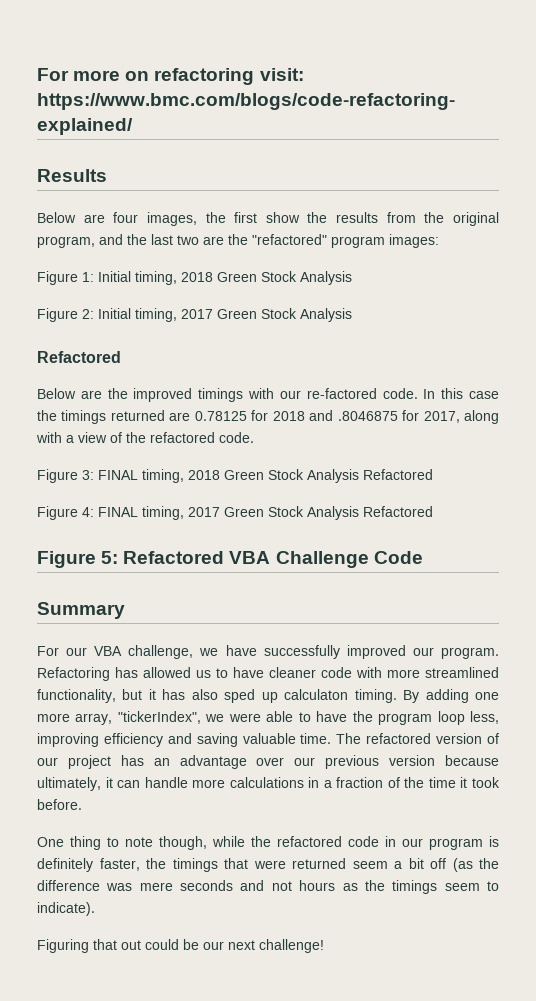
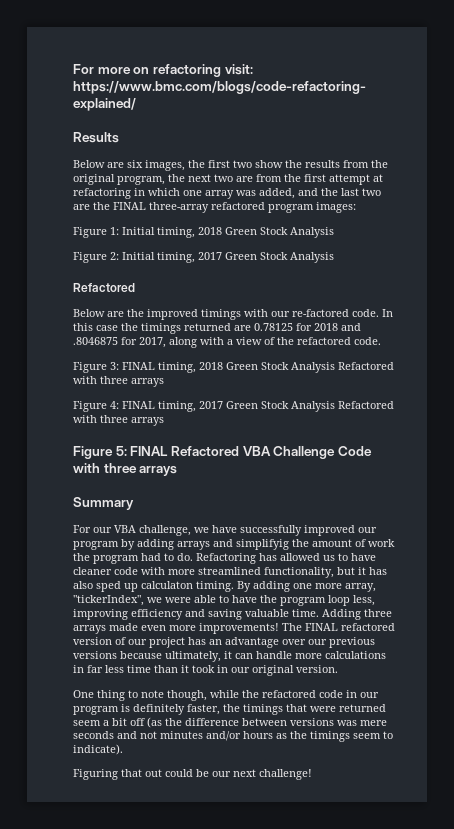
[113,212,139,223] four -> [127,160,143,168] six
(258, 217) none -> [233,160,252,168] two
(95, 242) none -> [168,174,383,185] [73,188,295,199] the next two are from the first attempt at refactoring in which one array was added,
[252,234,327,245] "refactored" -> [113,202,265,213] FINAL three-array refactored
(433, 474) none -> [73,376,164,387] with three arrays
(433, 511) none -> [73,415,164,426] with three arrays
(119, 557) none -> [130,446,169,456] FINAL
(423, 557) none -> [73,463,178,476] with three arrays
[440,647,499,659] program. -> [73,539,395,550] [73,553,193,564] program by adding arrays and simplifyig the amount of work the program had to do.
[336,733,362,744] The -> [322,609,392,620] [73,623,338,634] Adding three arrays made even more improvements! The FINAL
[389,755,436,766] version -> [73,651,117,659] versions
[323,777,501,788] [37,799,82,810] a fraction of the time it took before. -> [87,665,338,676] far less time than it took in our original version.
(100, 885) none -> [242,718,334,726] between versions
(292, 886) none -> [160,731,241,741] minutes and/or

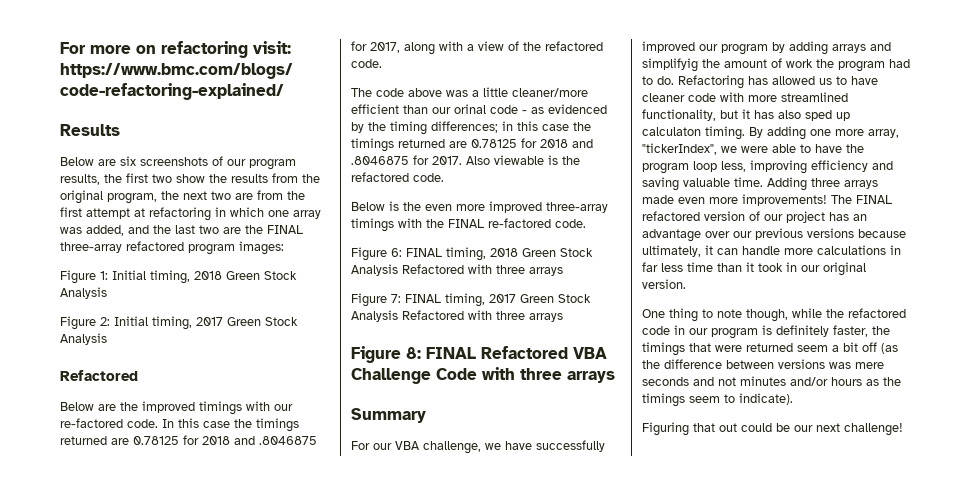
[145,160,185,171] images, -> [140,156,296,170] [60,174,100,185] screenshots of our program results,
[73,362,119,373] // Figure 3: -> [351,87,588,97] [351,104,607,114] [351,121,591,135] [351,138,593,152] [351,155,580,165] [351,172,444,182] [351,201,608,213] [351,218,586,232] [351,247,402,261] // The code above was a little cleaner/more efficient than our orinal code - as evidenced by the timing differences; in this case the timings returned are 0.78125 for 2018 and .8046875 for 2017. Also viewable is the refactored code. // Below is the even more improved three-array timings with the FINAL re-factored code. // Figure 6:
[110,401,119,409] 4: -> [391,294,401,303] 7:
[115,446,127,456] 5: -> [406,347,421,359] 8:

